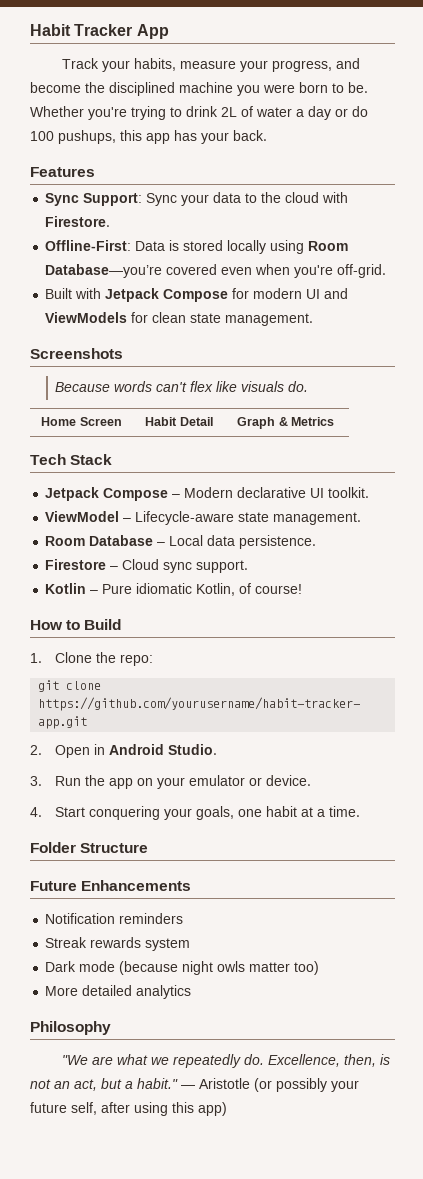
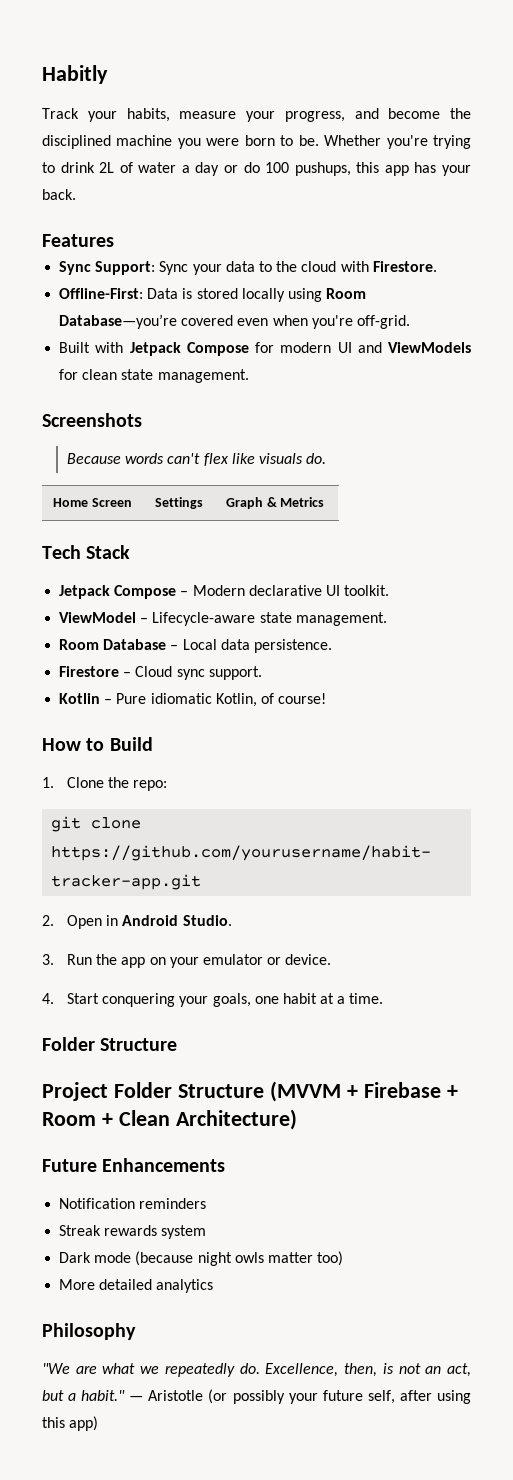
[30,24,169,39] Habit Tracker App -> [42,65,108,84] Habitly
[145,417,213,426] Habit Detail -> [154,497,203,509] Settings
(149, 848) none -> [42,1081,458,1102] [42,1109,297,1130] // Project Folder Structure (MVVM + Firebase + Room + Clean Architecture)

